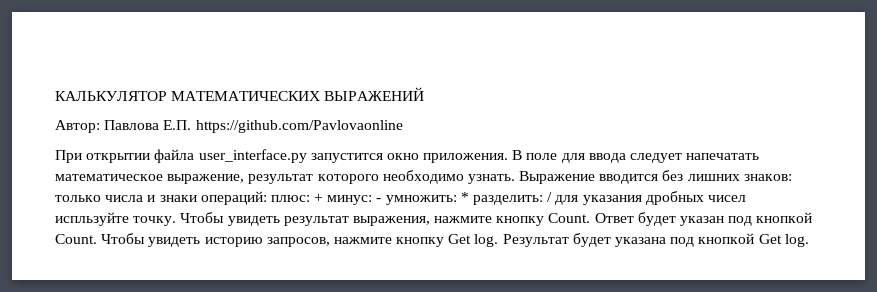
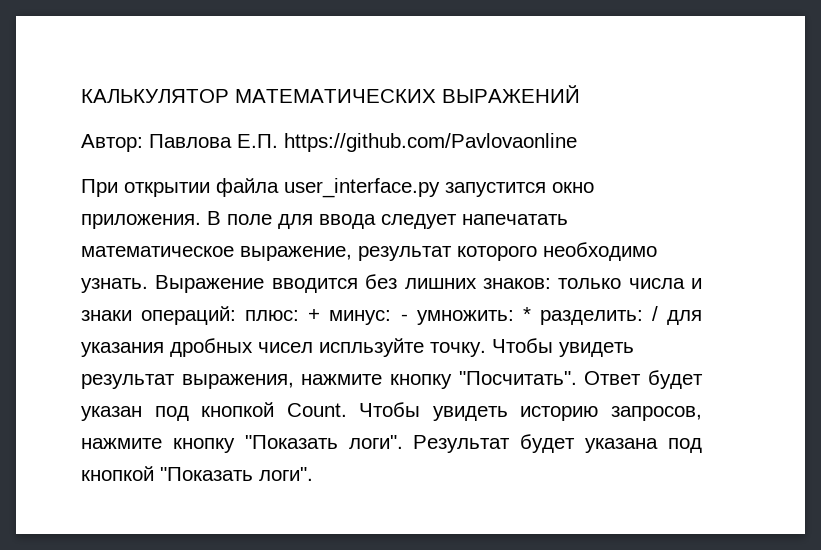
[548,213,591,223] Count. -> [458,371,577,385] "Посчитать".
[448,234,499,247] Get log. -> [244,435,403,449] "Показать логи".
[758,234,809,247] Get log. -> [160,467,313,481] "Показать логи".

